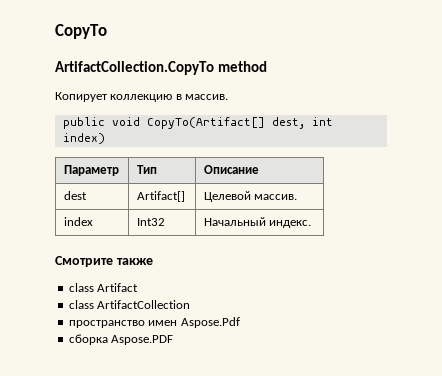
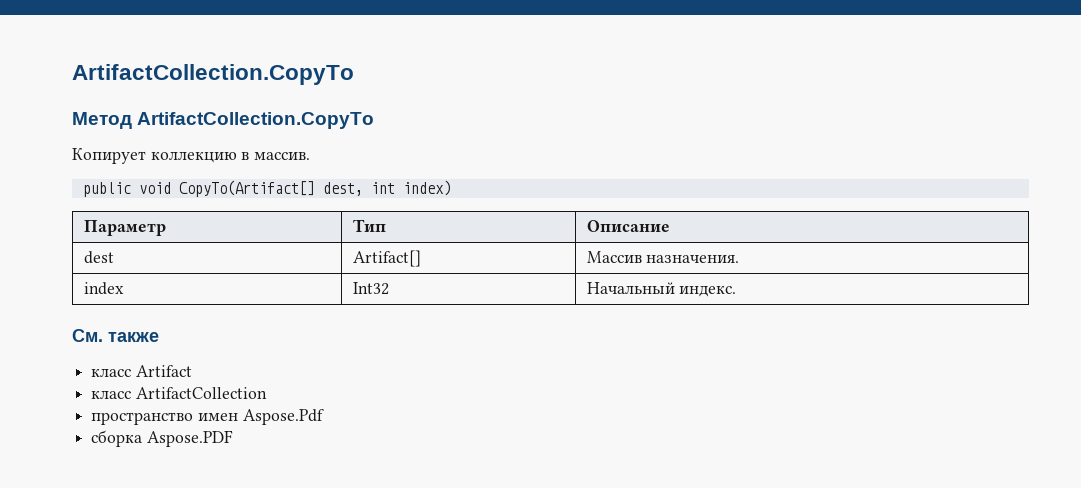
[55,24,107,39] [55,61,267,75] CopyTo // ArtifactCollection.CopyTo method -> [72,64,354,85] [72,112,375,129] ArtifactCollection.CopyTo // Метод ArtifactCollection.CopyTo
[203,191,298,202] Целевой массив. -> [586,251,740,263] Массив назначения.
[55,256,113,267] Смотрите -> [72,329,103,342] См.
[68,283,94,292] class -> [91,368,132,377] класс
[68,300,94,309] class -> [91,390,132,399] класс

